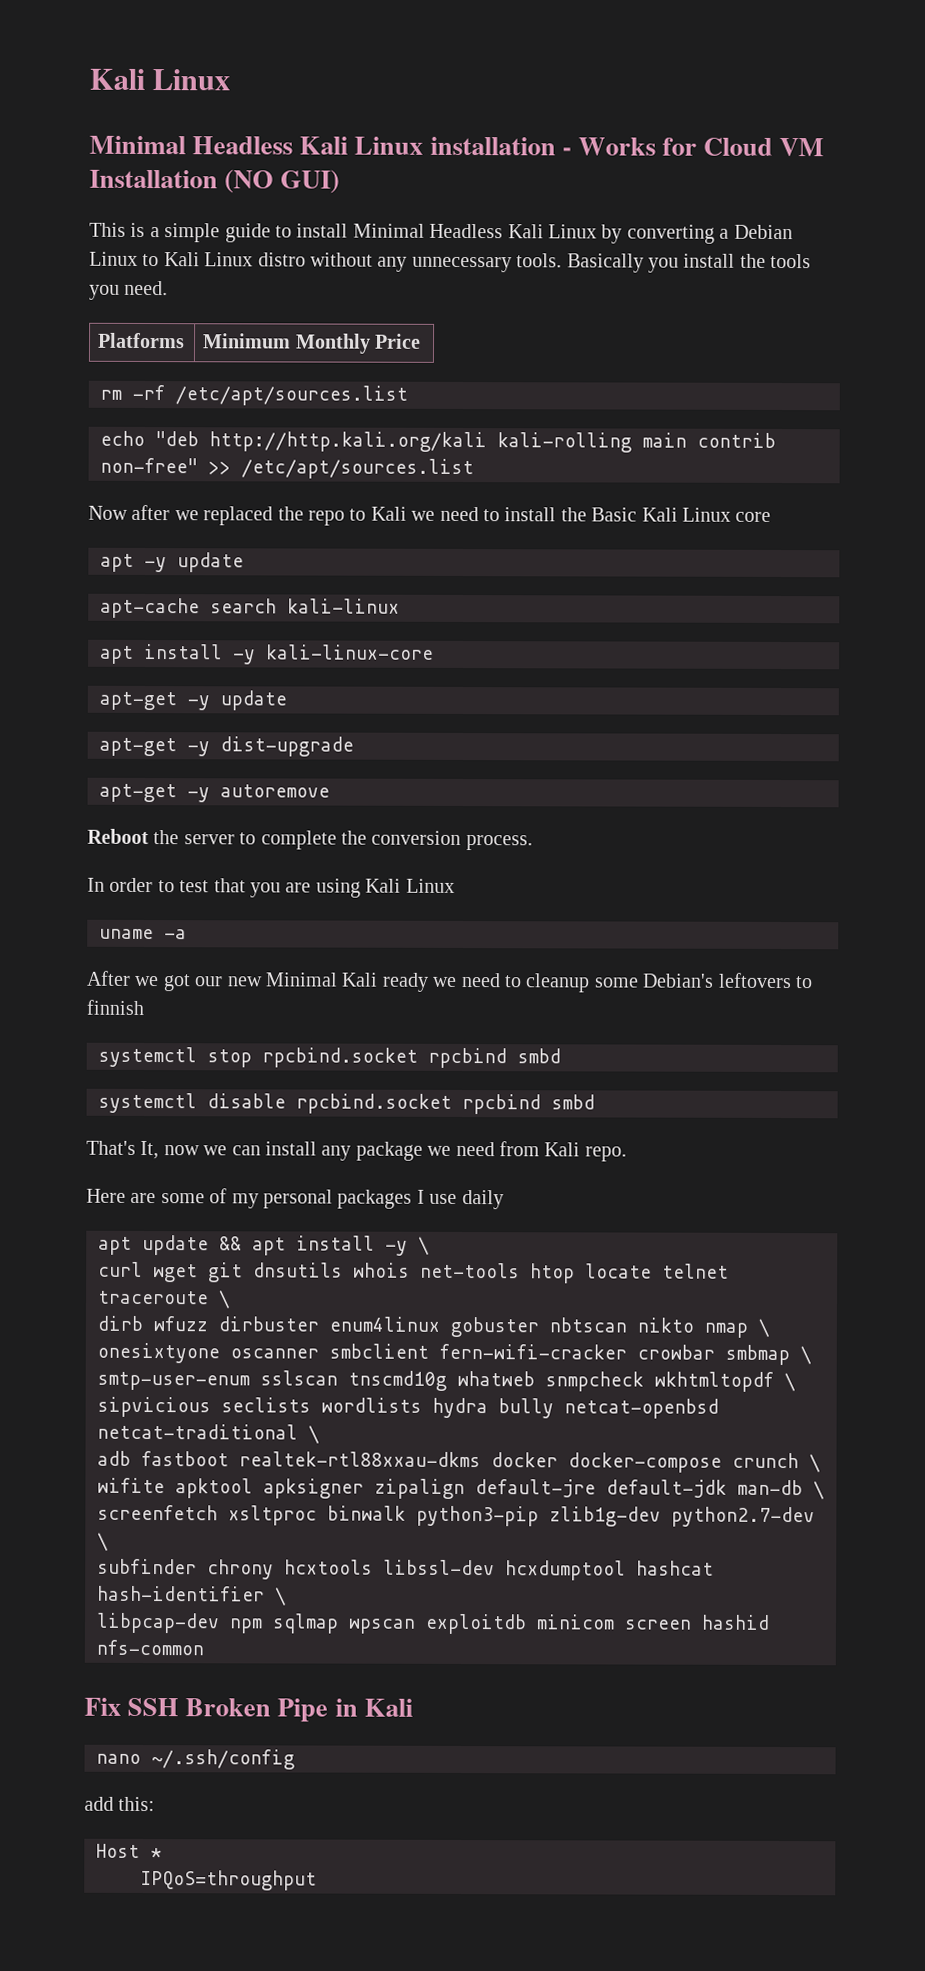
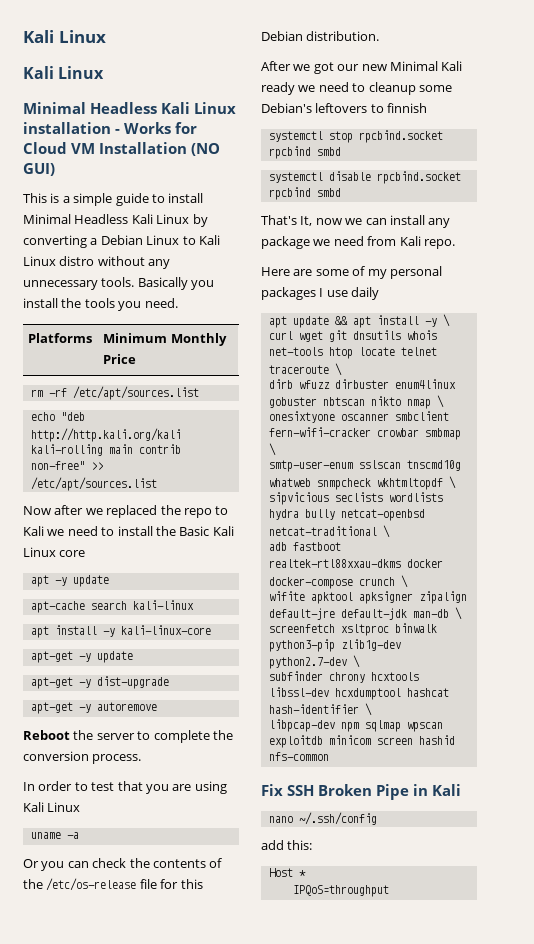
[89,68,231,91] Kali Linux -> [23,30,106,43] [23,66,105,79] Kali Linux // Kali Linux
(187, 934) none -> [23,858,223,871] [23,878,203,891] [261,31,380,41] // Or you can check the contents of the /etc/os-release file for this Debian distribution.

